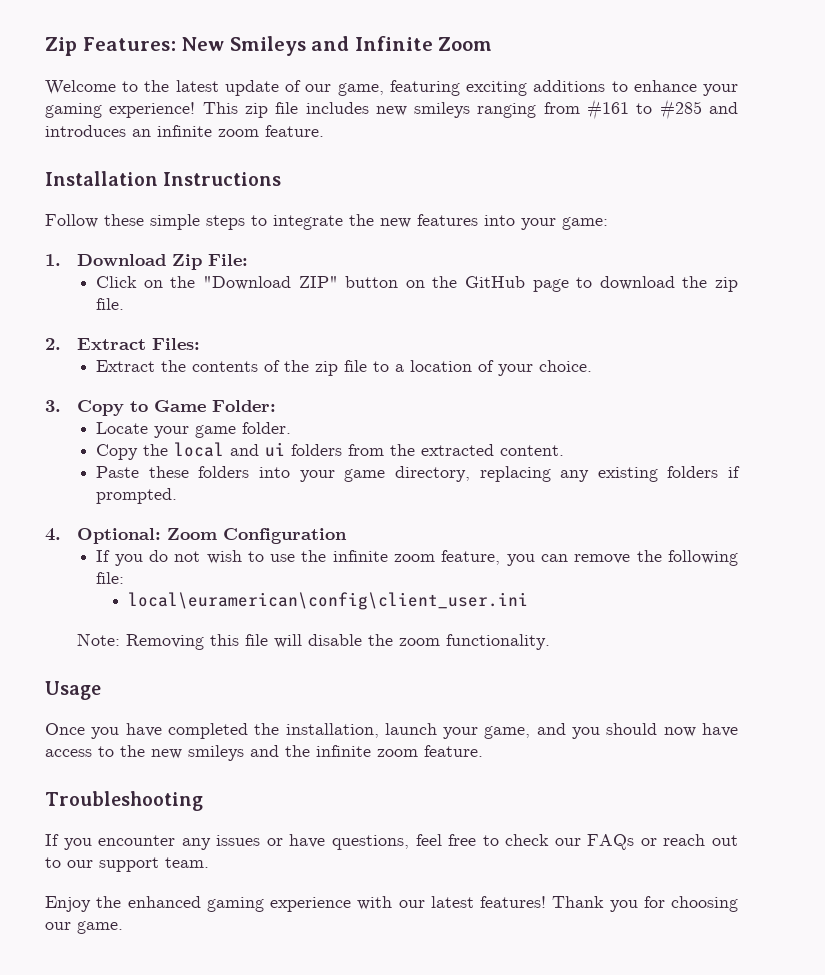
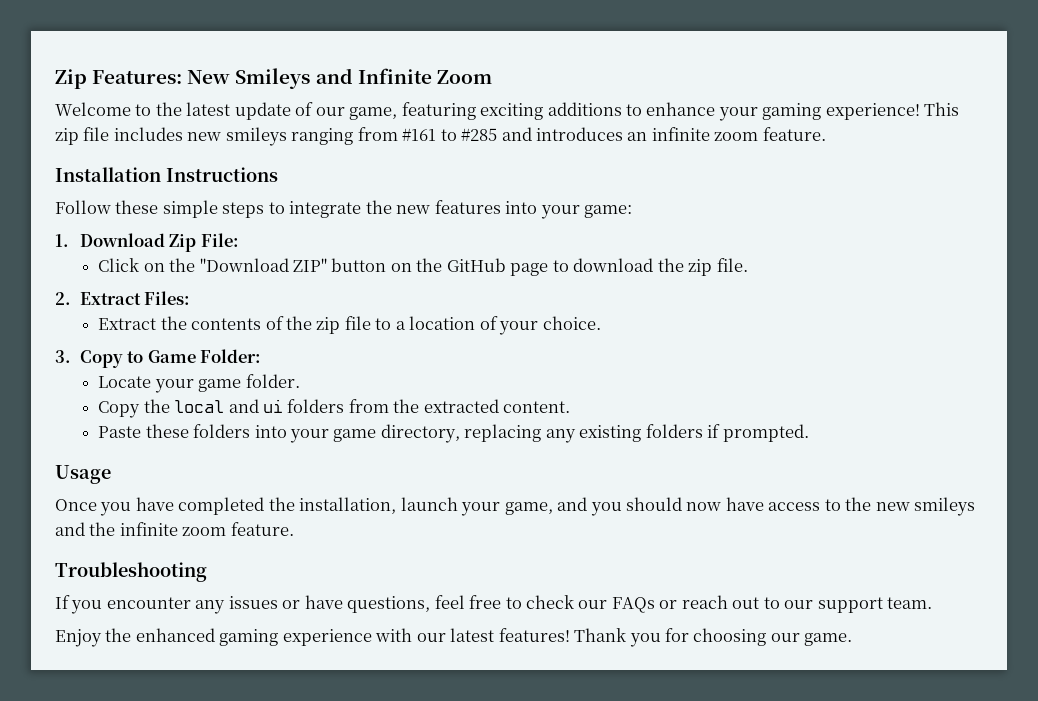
[45,528,348,544] [96,550,738,566] [96,572,125,584] [128,592,529,610] [77,633,551,650] // 4. Optional: Zoom Configuration // If you do not wish to use the infinite zoom feature, you can remove the following file: // local\euramerican\config\client_user.ini // Note: Removing this file will disable the zoom functionality. -> (809, 433) none

